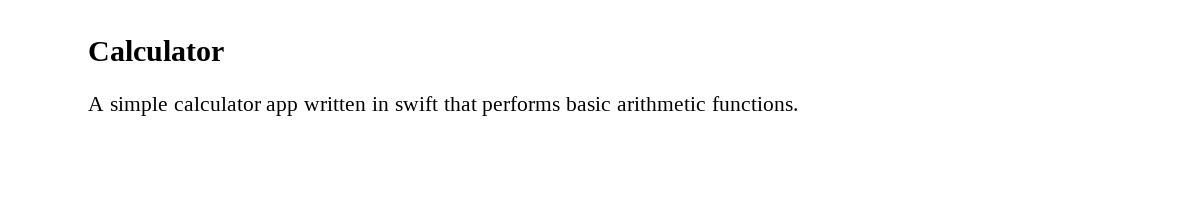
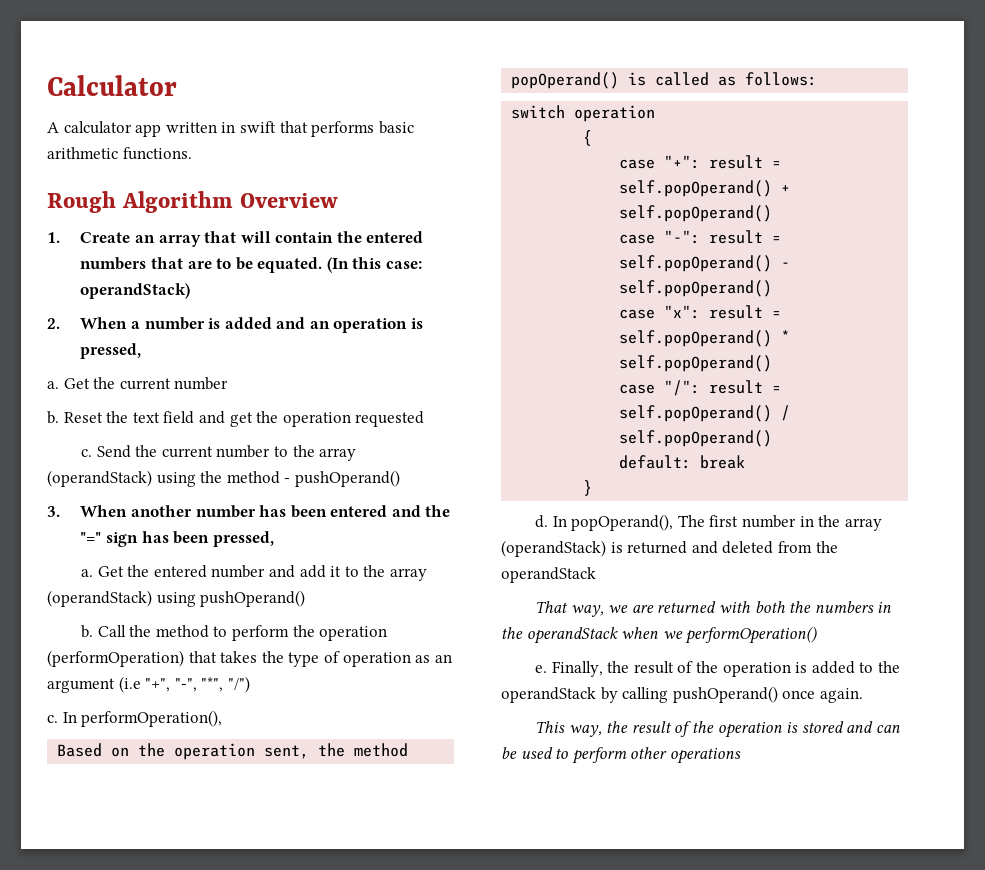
[109,97,168,116] simple -> (59, 127) none
(798, 103) none -> [47,191,339,213] [47,231,424,247] [80,257,423,273] [80,283,191,299] [47,317,424,333] [80,343,142,359] [47,377,229,390] [47,411,425,427] [80,445,357,461] [47,470,400,487] [47,505,451,518] [80,531,274,547] [80,565,427,581] [47,590,306,607] [80,625,388,641] [47,650,452,667] [47,676,250,693] [47,710,223,727] [57,743,409,760] [511,72,818,89] [511,105,656,122] [583,130,593,146] [619,155,782,169] [619,180,791,197] [619,205,773,222] [619,230,782,244] [619,255,791,272] [619,280,773,297] [619,305,782,319] [619,330,791,347] [619,355,773,372] [619,380,782,396] [619,405,791,422] [619,430,773,447] [619,455,746,469] [583,480,593,496] [534,514,882,531] [501,540,838,557] [501,567,596,583] [534,601,892,617] [501,626,818,644] [534,661,900,677] [501,686,863,703] [534,721,900,738] [501,747,741,764] // Rough Algorithm Overview // 1. Create an array that will contain the entered numbers that are to be equated. (In this case: operandStack) // 2. When a number is added and an operation is pressed, // a. Get the current number // b. Reset the text field and get the operation requested // c. Send the current number to the array (operandStack) using the method - pushOperand() // 3. When another number has been entered and the "=" sign has been pressed, // a. Get the entered number and add it to the array (operandStack) using pushOperand() // b. Call the method to perform the operation (performOperation) that takes the type of operation as an argument (i.e "+", "-", "*", "/") // c. In performOperation(), // Based on the operation sent, the method popOperand() is called as follows: // switch operation // { // case "+": result = self.popOperand() + self.popOperand() // case "-": result = self.popOperand() - self.popOperand() // case "x": result = self.popOperand() * self.popOperand() // case "/": result = self.popOperand() / self.popOperand() // default: break // } // d. In popOperand(), The first number in the array (operandStack) is returned and deleted from the operandStack // That way, we are returned with both the numbers in the operandStack when we performOperation() // e. Finally, the result of the operation is added to the operandStack by calling pushOperand() once again. // This way, the result of the operation is stored and can be used to perform other operations

